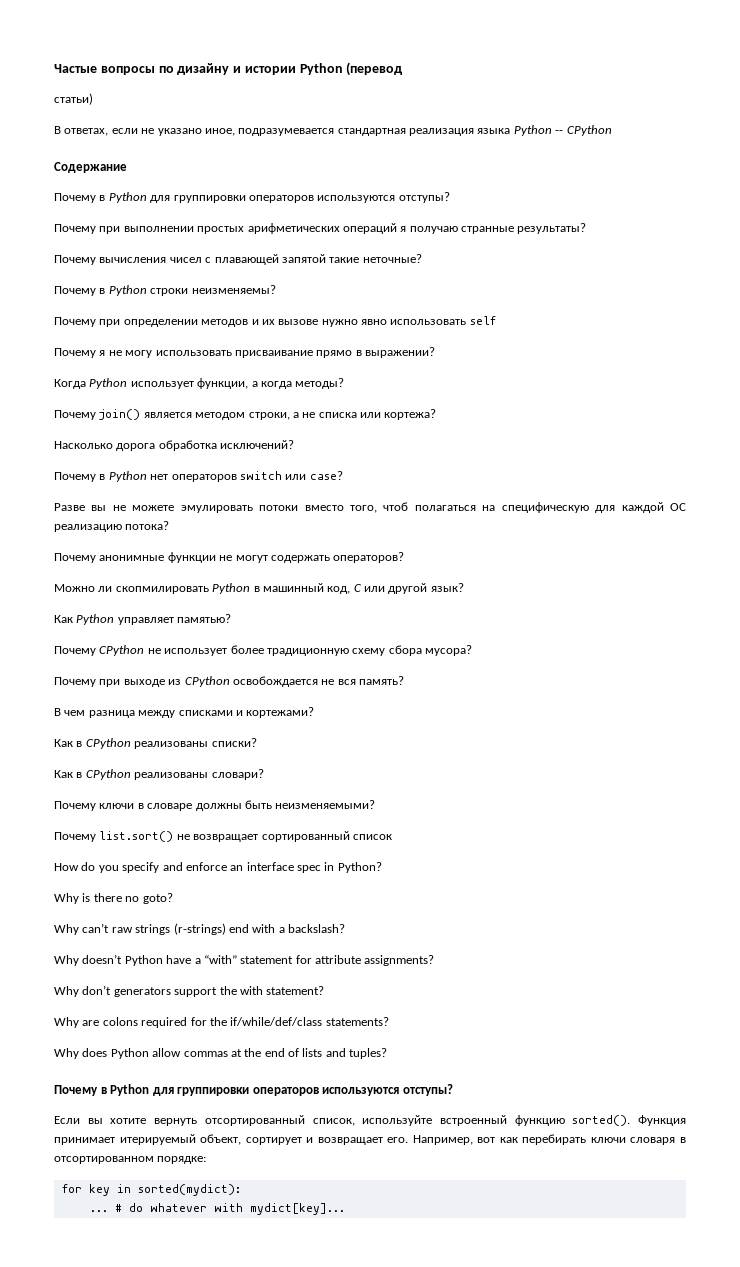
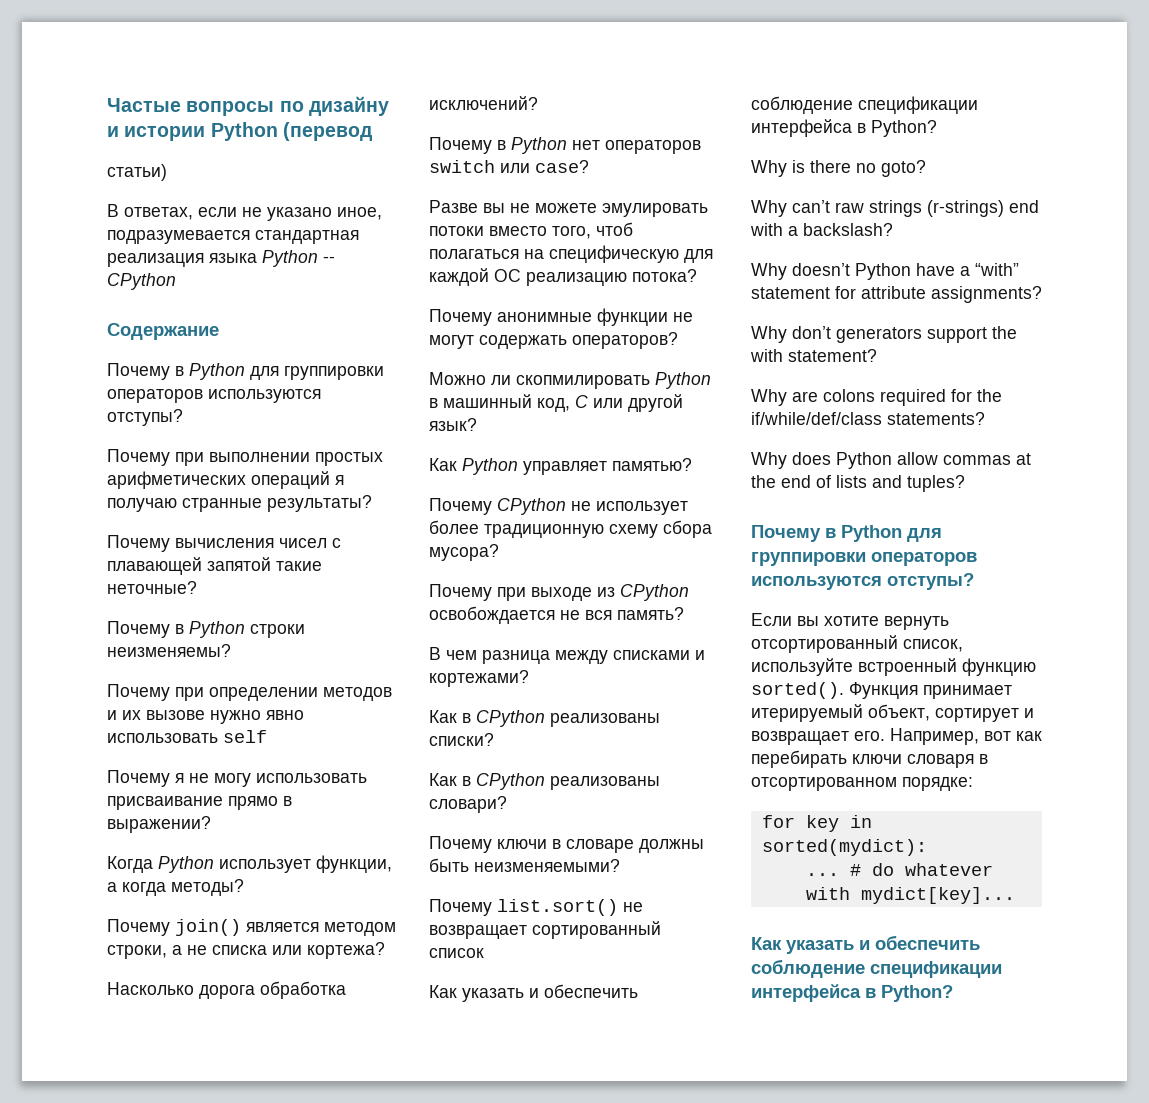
[54,862,335,873] How do you specify and enforce an interface spec in -> [429,984,638,1002] [751,96,978,114] [751,119,866,137] Как указать и обеспечить соблюдение спецификации интерфейса в
(345, 1209) none -> [751,935,980,954] [751,959,1002,978] [751,984,953,1002] // Как указать и обеспечить соблюдение спецификации интерфейса в Python?

